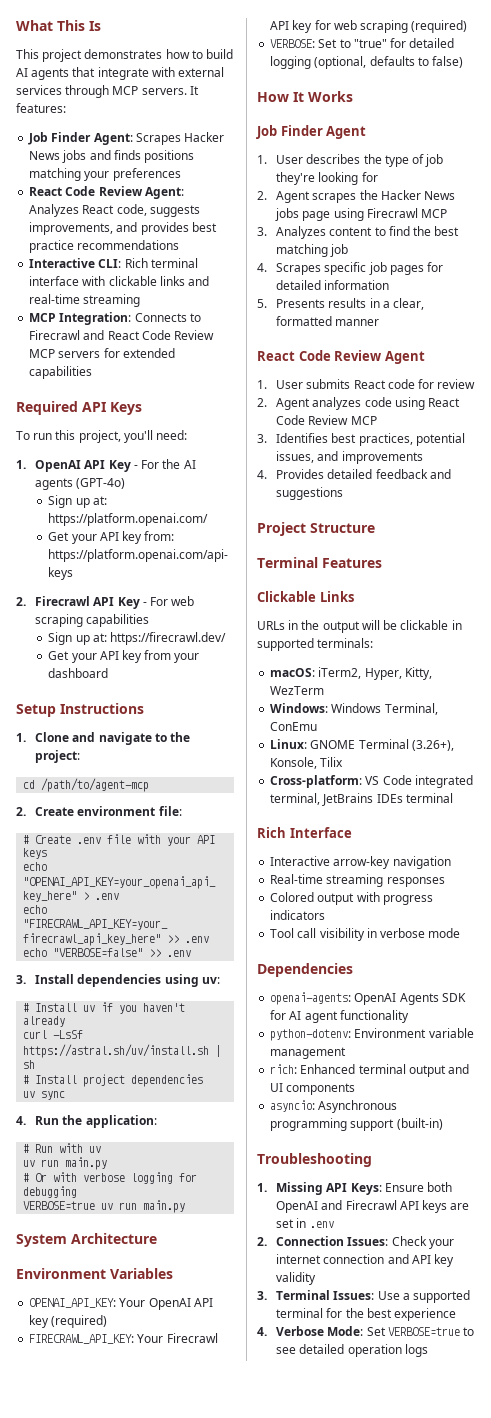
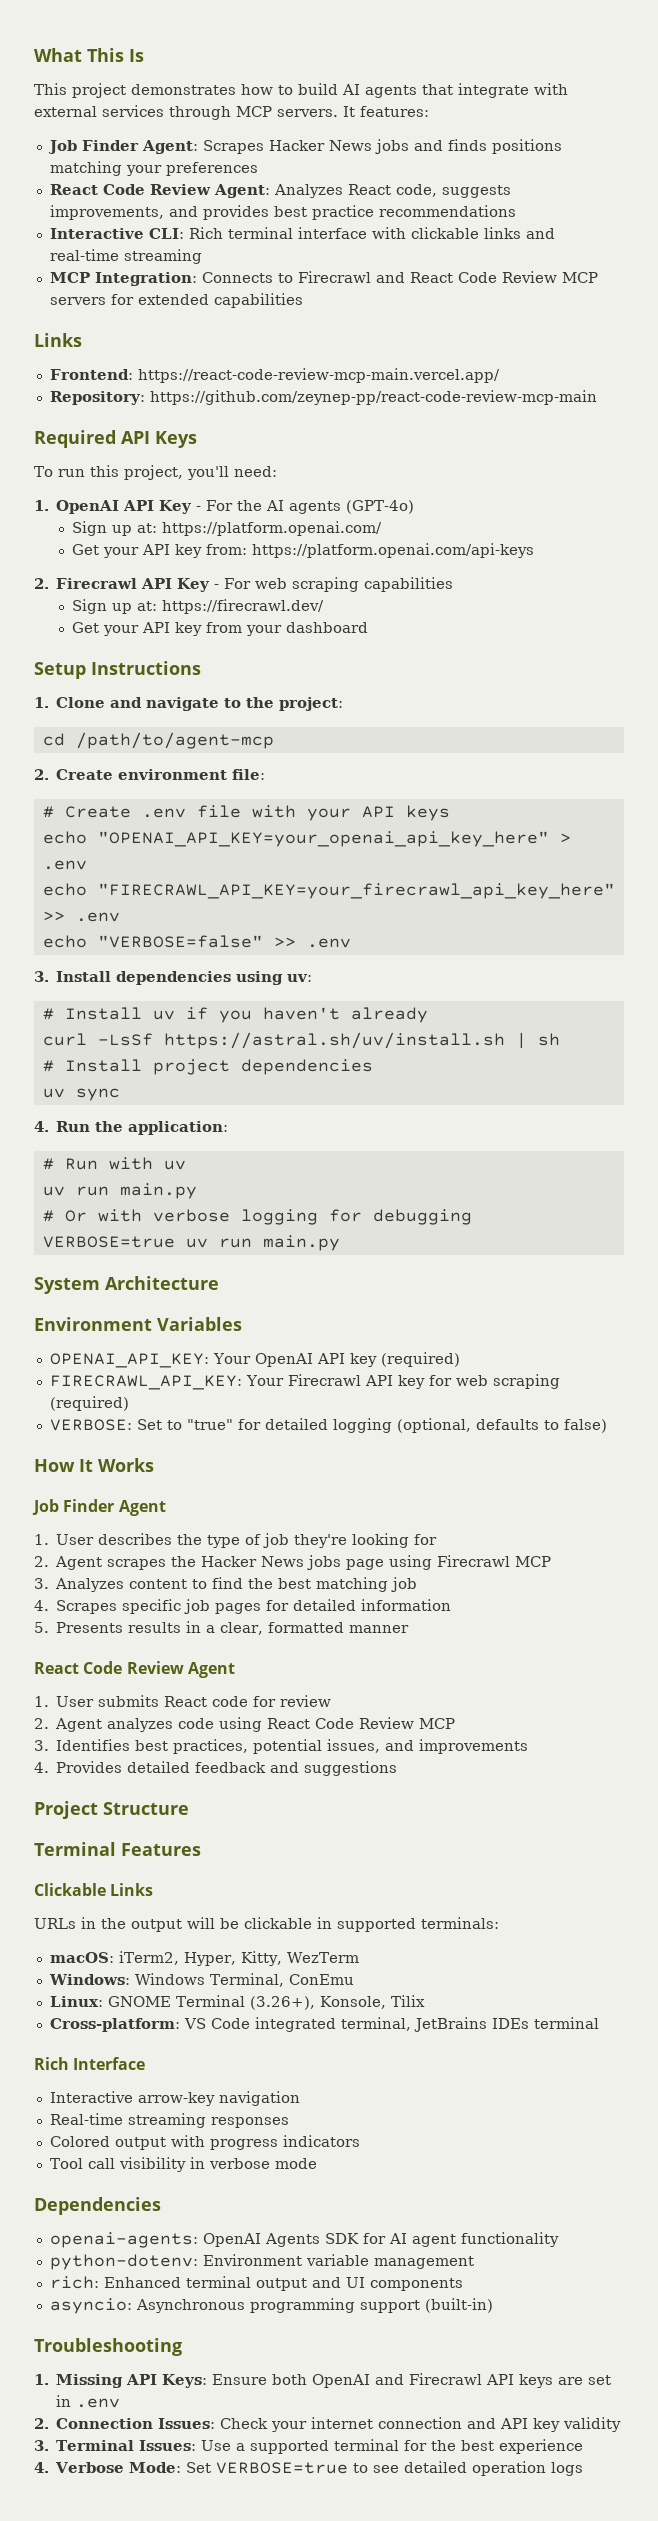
(93, 372) none -> [34,333,82,347] [49,368,500,383] [49,390,597,405] // Links // Frontend: https://react-code-review-mcp-main.vercel.app/ // Repository: https://github.com/zeynep-pp/react-code-review-mcp-main

